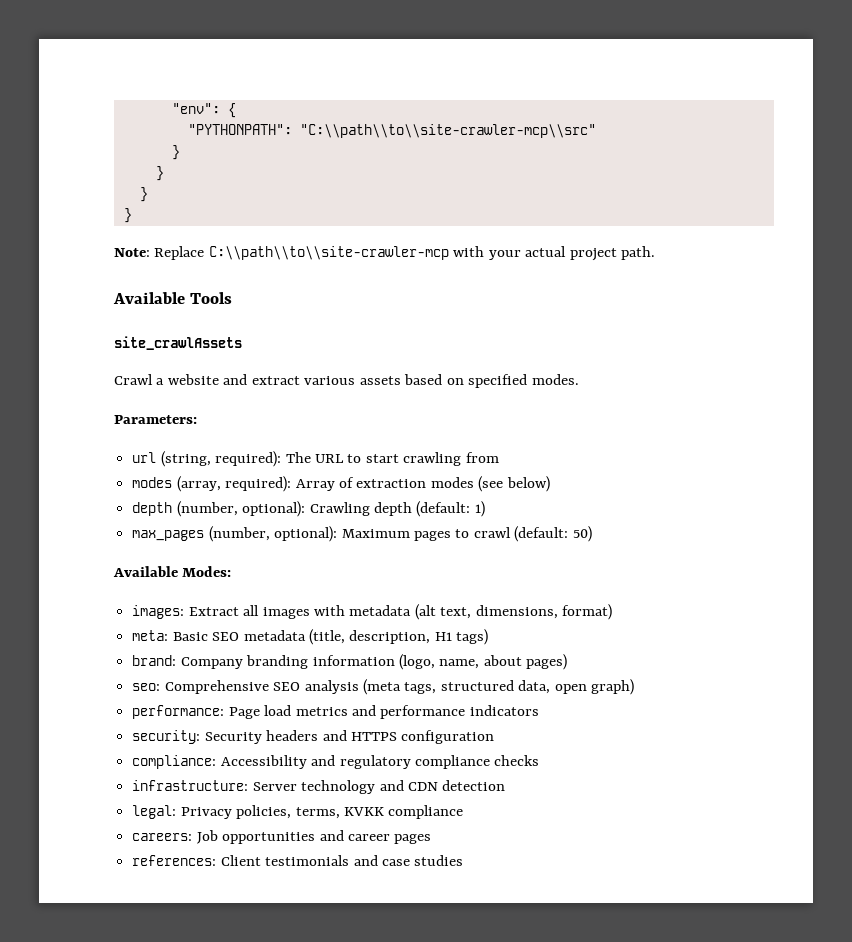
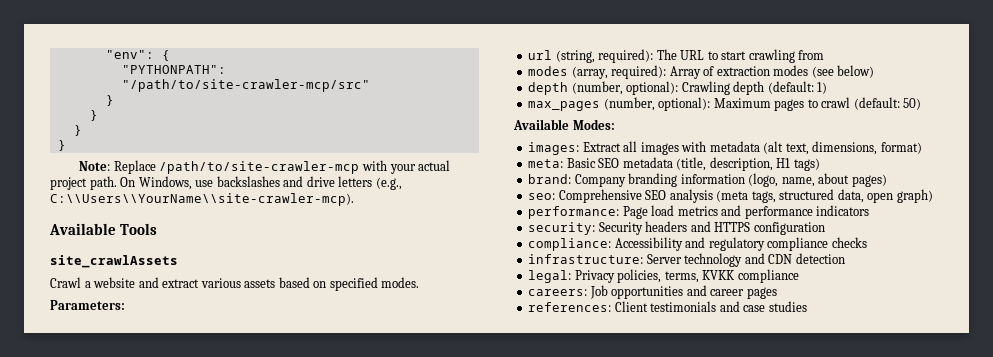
[299,124,596,138] "C:\\path\\to\\site-crawler-mcp\\src" -> [121,79,370,92] "/path/to/site-crawler-mcp/src"
[208,246,449,260] C:\\path\\to\\site-crawler-mcp -> [159,161,360,174] /path/to/site-crawler-mcp
(656, 253) none -> [120,176,402,190] [50,193,354,206] On Windows, use backslashes and drive letters (e.g., C:\\Users\\YourName\\site-crawler-mcp).

